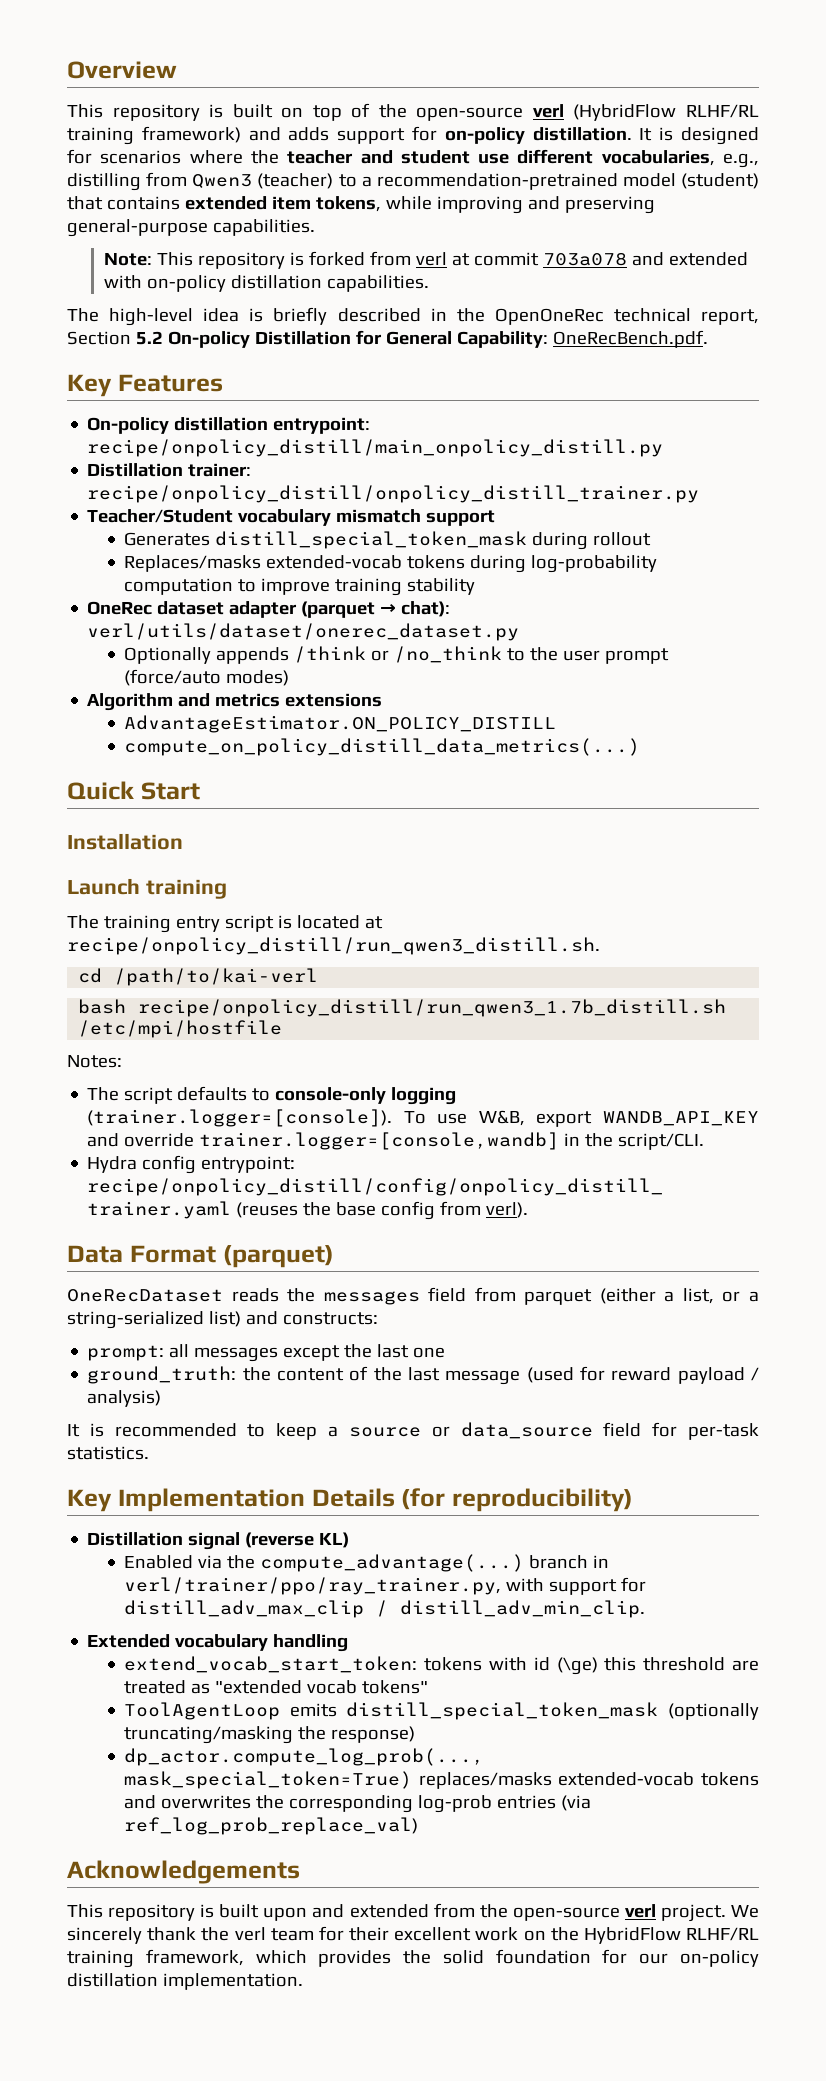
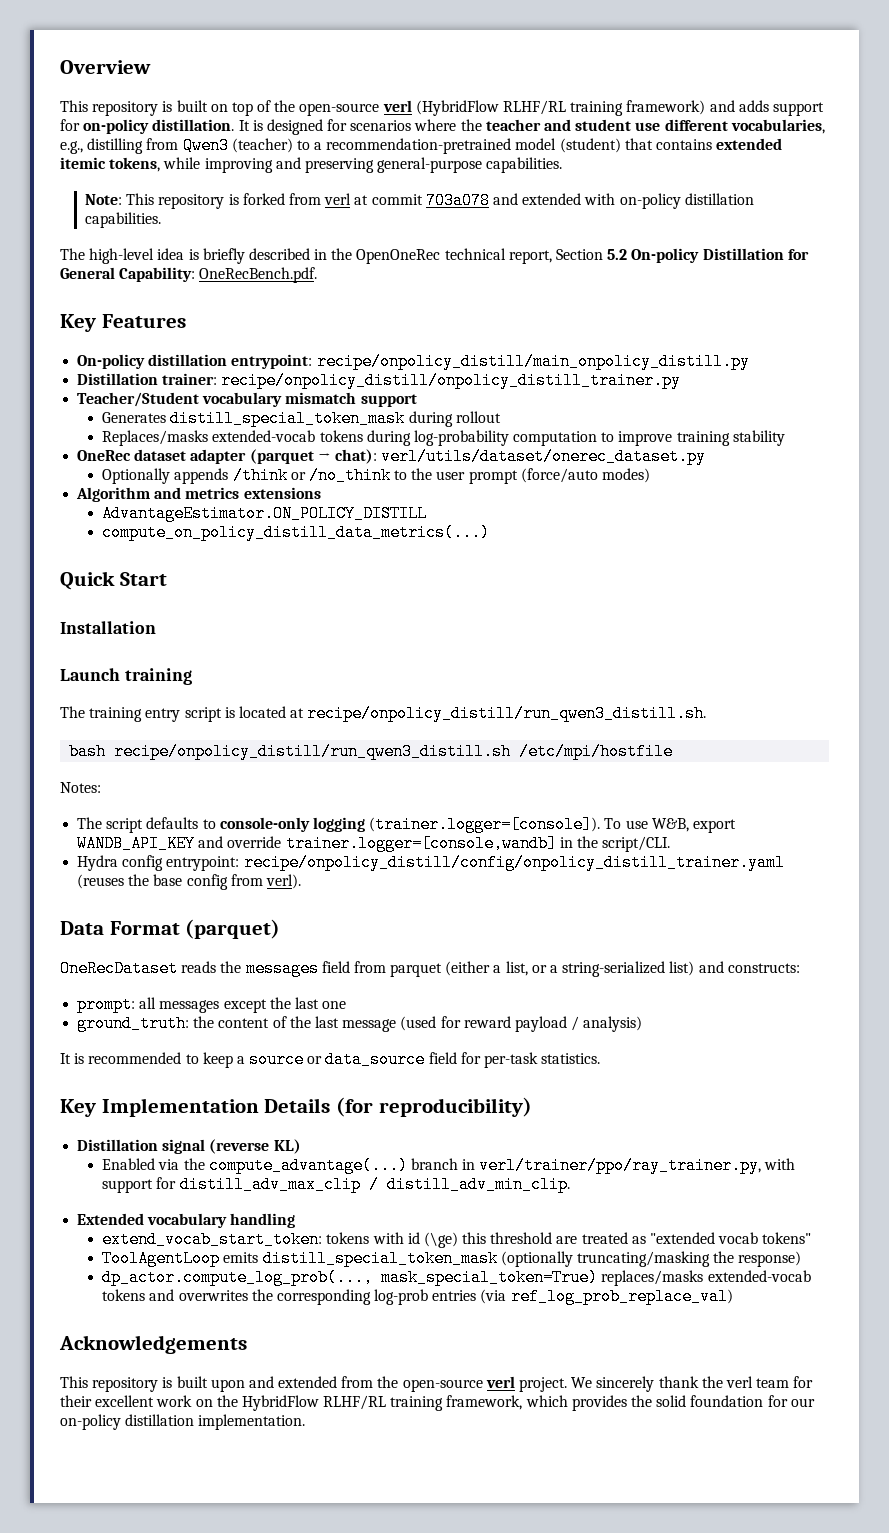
[271,196,311,210] item -> [60,157,106,169] itemic
[78,968,319,986] // cd /path/to/kai-verl -> (707, 713) none
[138,999,727,1017] recipe/onpolicy_distill/run_qwen3_1.7b_distill.sh -> [114,743,512,760] recipe/onpolicy_distill/run_qwen3_distill.sh

